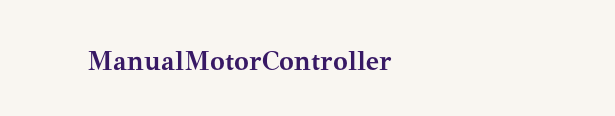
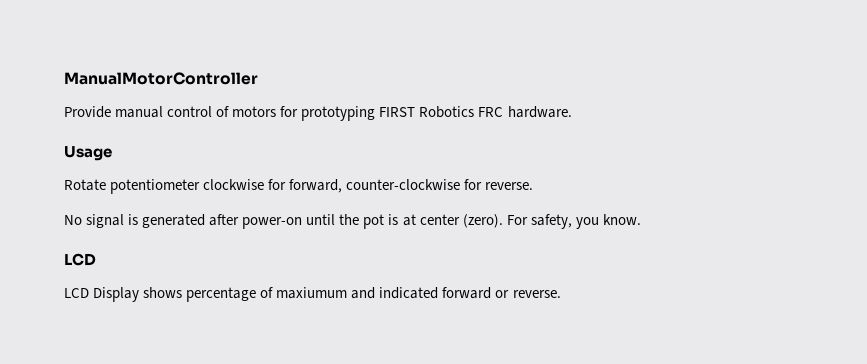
(392, 60) none -> [64,106,572,121] [64,146,112,161] [64,179,534,194] [64,214,641,229] [64,253,96,266] [64,287,561,302] // Provide manual control of motors for prototyping FIRST Robotics FRC hardware. // Usage // Rotate potentiometer clockwise for forward, counter-clockwise for reverse. // No signal is generated after power-on until the pot is at center (zero). For safety, you know. // LCD // LCD Display shows percentage of maxiumum and indicated forward or reverse.

